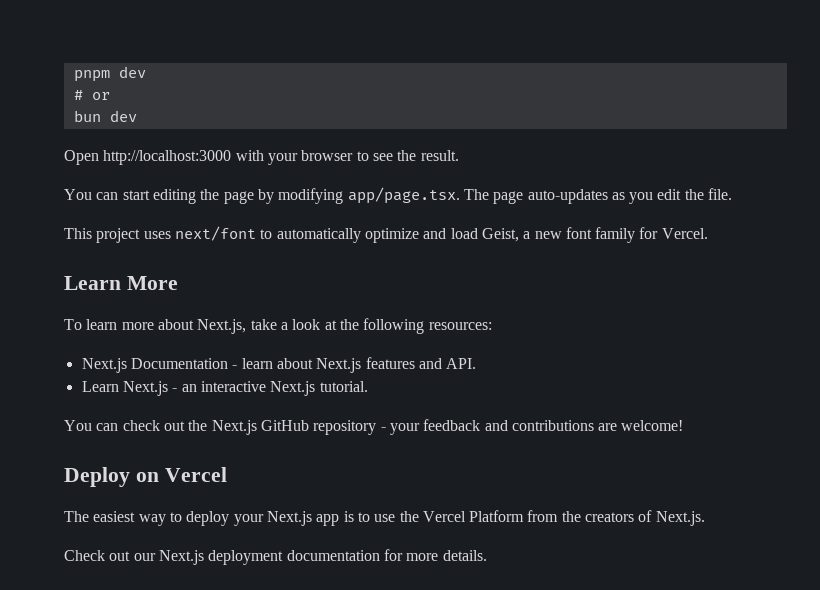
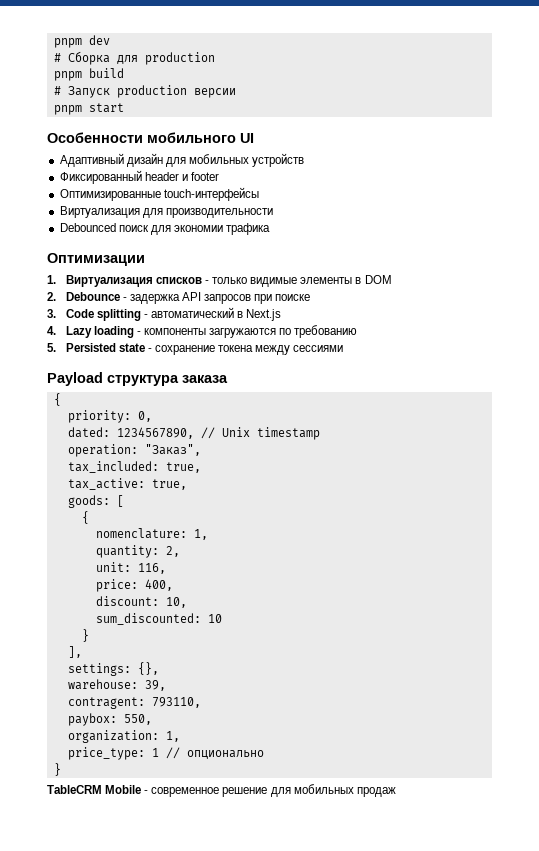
[91,92,110,100] [73,110,137,122] [64,150,459,165] [64,187,733,204] [64,226,708,243] [64,276,178,290] [64,318,492,334] [81,357,477,373] [81,381,368,396] [64,419,684,435] [64,467,227,487] [64,510,705,526] [64,549,487,565] or // bun dev // Open http://localhost:3000 with your browser to see the result. // You can start editing the page by modifying app/page.tsx. The page auto-updates as you edit the file. // This project uses next/font to automatically optimize and load Geist, a new font family for Vercel. // Learn More // To learn more about Next.js, take a look at the following resources: // Next.js Documentation - learn about Next.js features and API. // Learn Next.js - an interactive Next.js tutorial. // You can check out the Next.js GitHub repository - your feedback and contributions are welcome! // Deploy on Vercel // The easiest way to deploy your Next.js app is to use the Vercel Platform from the creators of Next.js. // Check out our Next.js deployment documentation for more details. -> [67,51,215,65] [53,68,124,81] [53,85,236,98] [53,103,124,115] [47,132,254,143] [59,153,305,167] [59,170,219,184] [59,187,259,201] [59,206,273,218] [59,223,271,235] [47,253,145,266] [47,275,392,287] [47,292,311,304] [47,307,282,321] [47,325,358,338] [47,343,344,355] [47,372,228,386] [53,393,61,406] [67,410,152,423] [67,427,320,440] [67,444,201,457] [67,461,201,473] [67,478,187,490] [67,495,124,508] [81,511,89,524] [95,528,208,540] [95,545,180,558] [95,562,166,574] [95,579,173,592] [95,596,187,608] [95,613,222,625] [81,629,89,642] [67,646,82,658] [67,662,159,676] [67,679,166,691] [67,697,201,709] [67,713,152,726] [67,730,180,743] [67,747,264,760] [53,763,61,776] [47,784,396,797] Сборка для production // pnpm build // # Запуск production версии // pnpm start // Особенности мобильного UI // Адаптивный дизайн для мобильных устройств // Фиксированный header и footer // Оптимизированные touch-интерфейсы // Виртуализация для производительности // Debounced поиск для экономии трафика // Оптимизации // 1. Виртуализация списков - только видимые элементы в DOM // 2. Debounce - задержка API запросов при поиске // 3. Code splitting - автоматический в Next.js // 4. Lazy loading - компоненты загружаются по требованию // 5. Persisted state - сохранение токена между сессиями // Payload структура заказа // { // priority: 0, // dated: 1234567890, // Unix timestamp // operation: "Заказ", // tax_included: true, // tax_active: true, // goods: [ // { // nomenclature: 1, // quantity: 2, // unit: 116, // price: 400, // discount: 10, // sum_discounted: 10 // } // ], // settings: {}, // warehouse: 39, // contragent: 793110, // paybox: 550, // organization: 1, // price_type: 1 // опционально // } // TableCRM Mobile - современное решение для мобильных продаж

